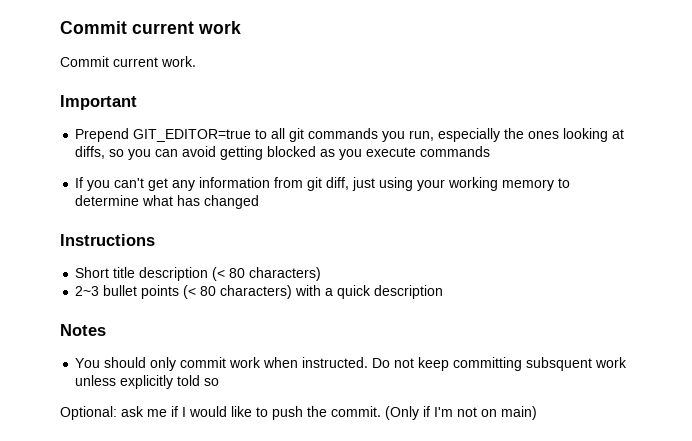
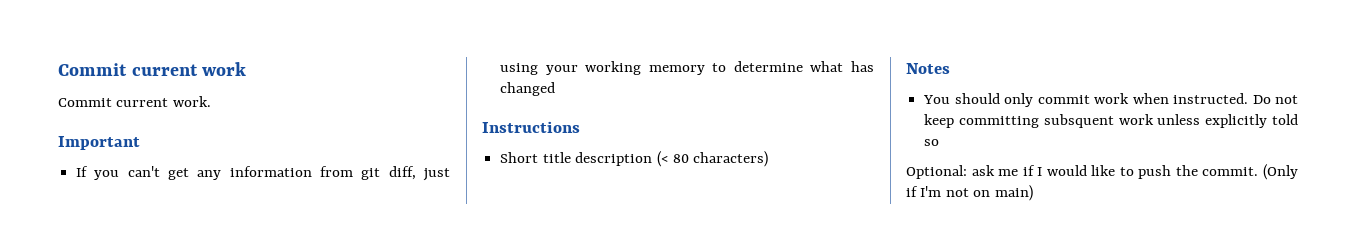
[75,128,625,142] [75,146,491,160] // Prepend GIT_EDITOR=true to all git commands you run, especially the ones looking at diffs, so you can avoid getting blocked as you execute commands -> (140, 143) none
[75,285,444,299] // 2~3 bullet points (< 80 characters) with a quick description -> (769, 159) none

